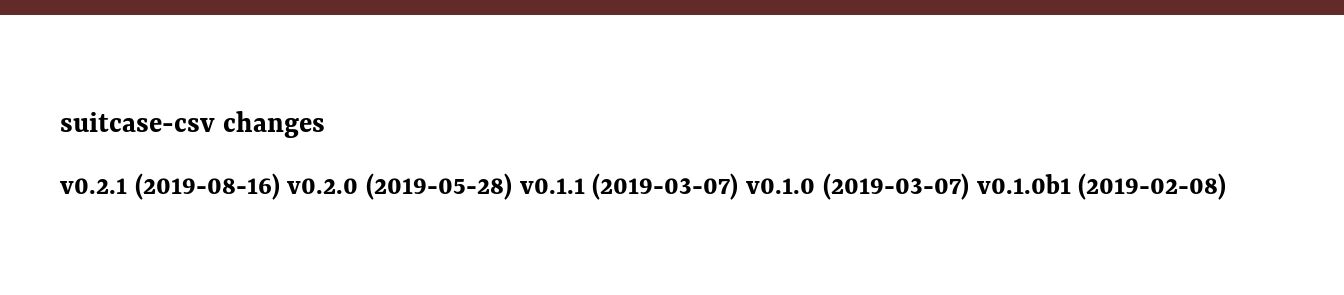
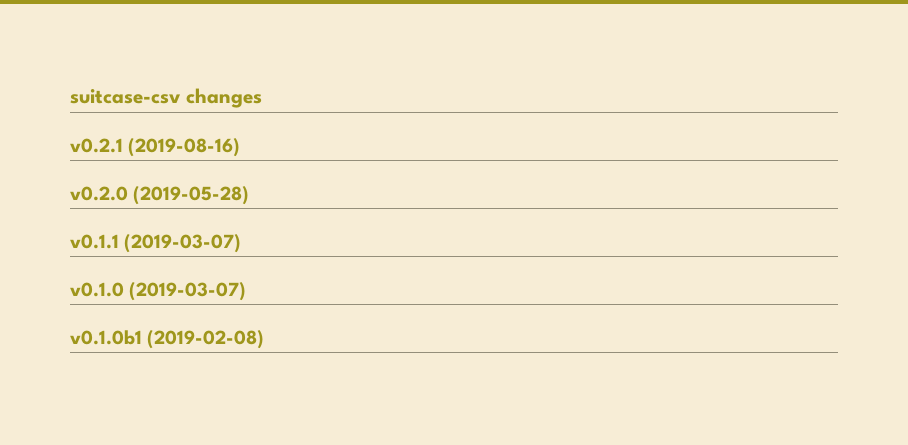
(280, 186) none -> (241, 147) //
(513, 186) none -> (250, 195) //
(739, 186) none -> (242, 243) //
(969, 186) none -> (247, 291) //

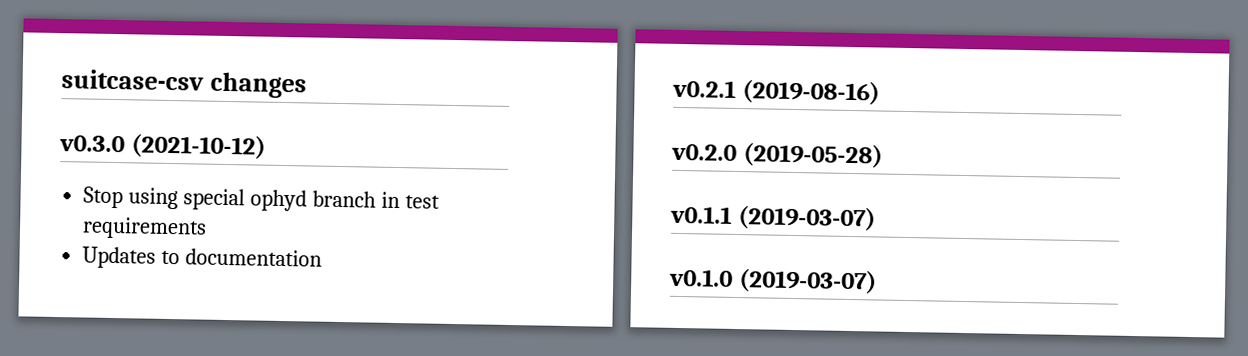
(262, 98) none -> [59,133,266,160] [83,186,440,212] [82,216,208,240] [82,246,323,269] // v0.3.0 (2021-10-12) // Stop using special ophyd branch in test requirements // Updates to documentation
[70,330,265,349] // v0.1.0b1 (2019-02-08) -> (877, 281) none

